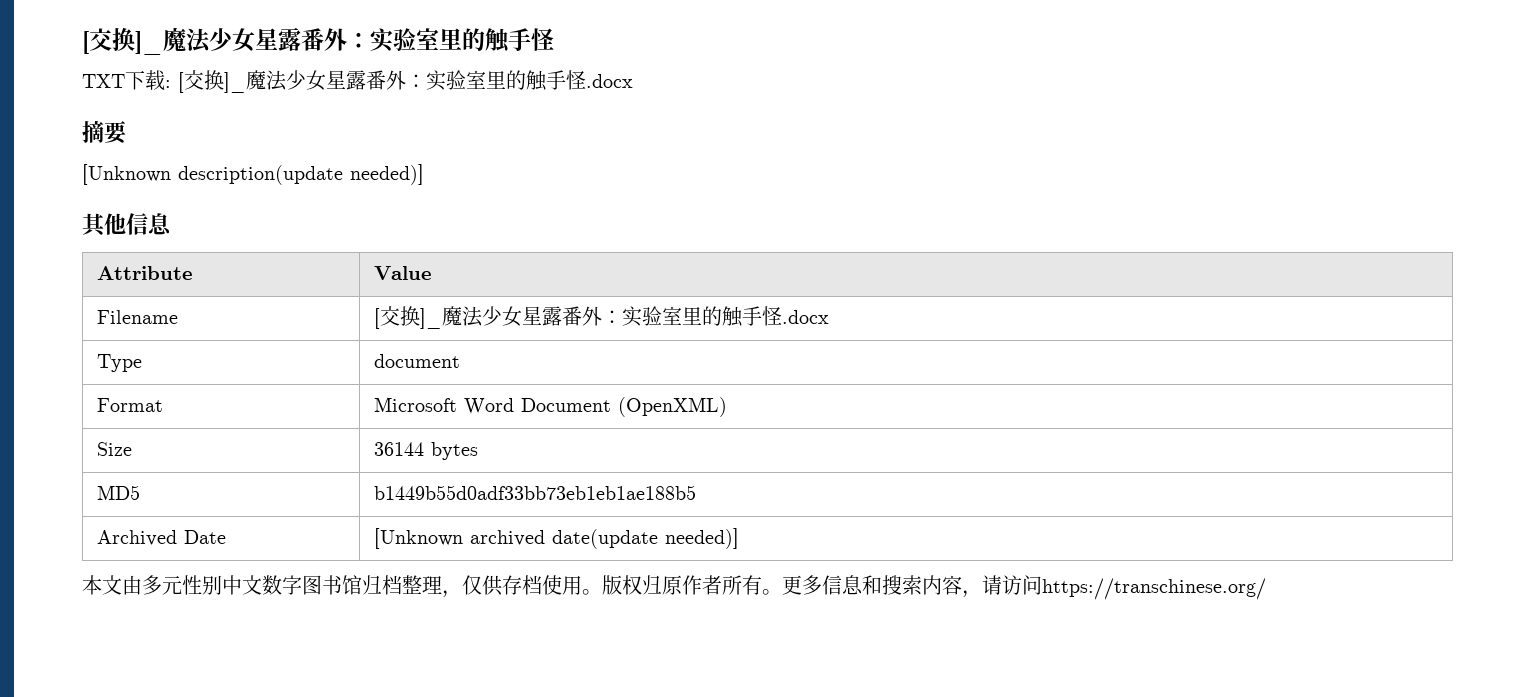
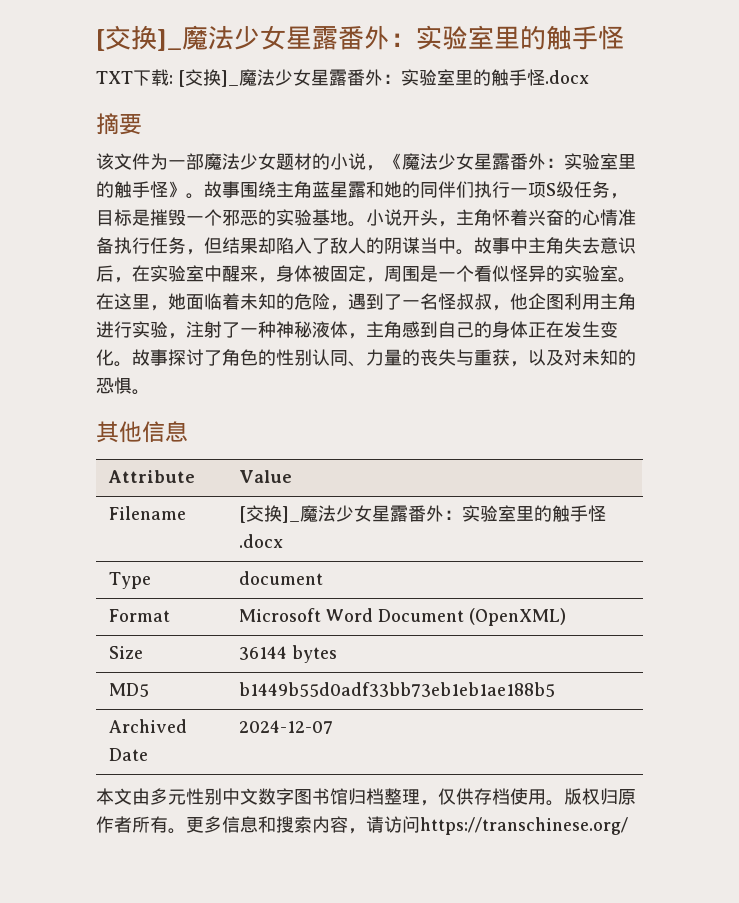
[82,164,424,185] [Unknown description(update needed)] -> [96,153,636,171] [96,181,628,199] [96,209,636,227] [96,237,636,255] [96,265,636,283] [96,293,636,311] [96,321,618,339] [96,349,636,367] [96,377,150,395] 该文件为一部魔法少女题材的小说，《魔法少女星露番外：实验室里的触手怪》。故事围绕主角蓝星露和她的同伴们执行一项S级任务，目标是摧毁一个邪恶的实验基地。小说开头，主角怀着兴奋的心情准备执行任务，但结果却陷入了敌人的阴谋当中。故事中主角失去意识后，在实验室中醒来，身体被固定，周围是一个看似怪异的实验室。在这里，她面临着未知的危险，遇到了一名怪叔叔，他企图利用主角进行实验，注射了一种神秘液体，主角感到自己的身体正在发生变化。故事探讨了角色的性别认同、力量的丧失与重获，以及对未知的恐惧。
[373,528,739,549] [Unknown archived date(update needed)] -> [238,720,333,734] 2024-12-07

